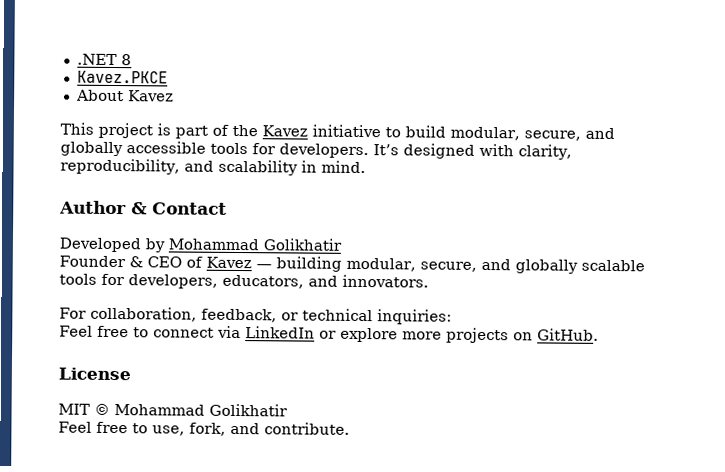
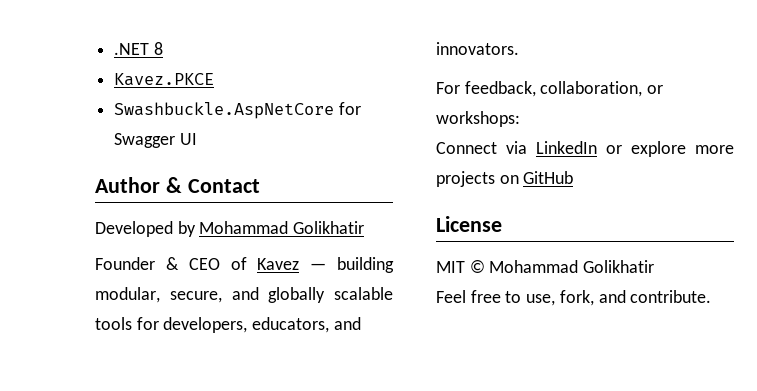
[75,89,174,102] [60,122,615,141] [60,141,572,160] [60,158,366,176] About Kavez // This project is part of the Kavez initiative to build modular, secure, and globally accessible tools for developers. It’s designed with clarity, reproducibility, and scalability in mind. -> [114,102,361,119] [114,133,197,148] Swashbuckle.AspNetCore for Swagger UI
[90,306,452,325] [59,325,214,338] collaboration, feedback, or technical inquiries: // Feel free to connect -> [464,81,664,97] [436,111,520,127] [436,142,497,154] feedback, collaboration, or workshops: // Connect
[537,328,599,341] GitHub. -> [523,171,574,184] GitHub

